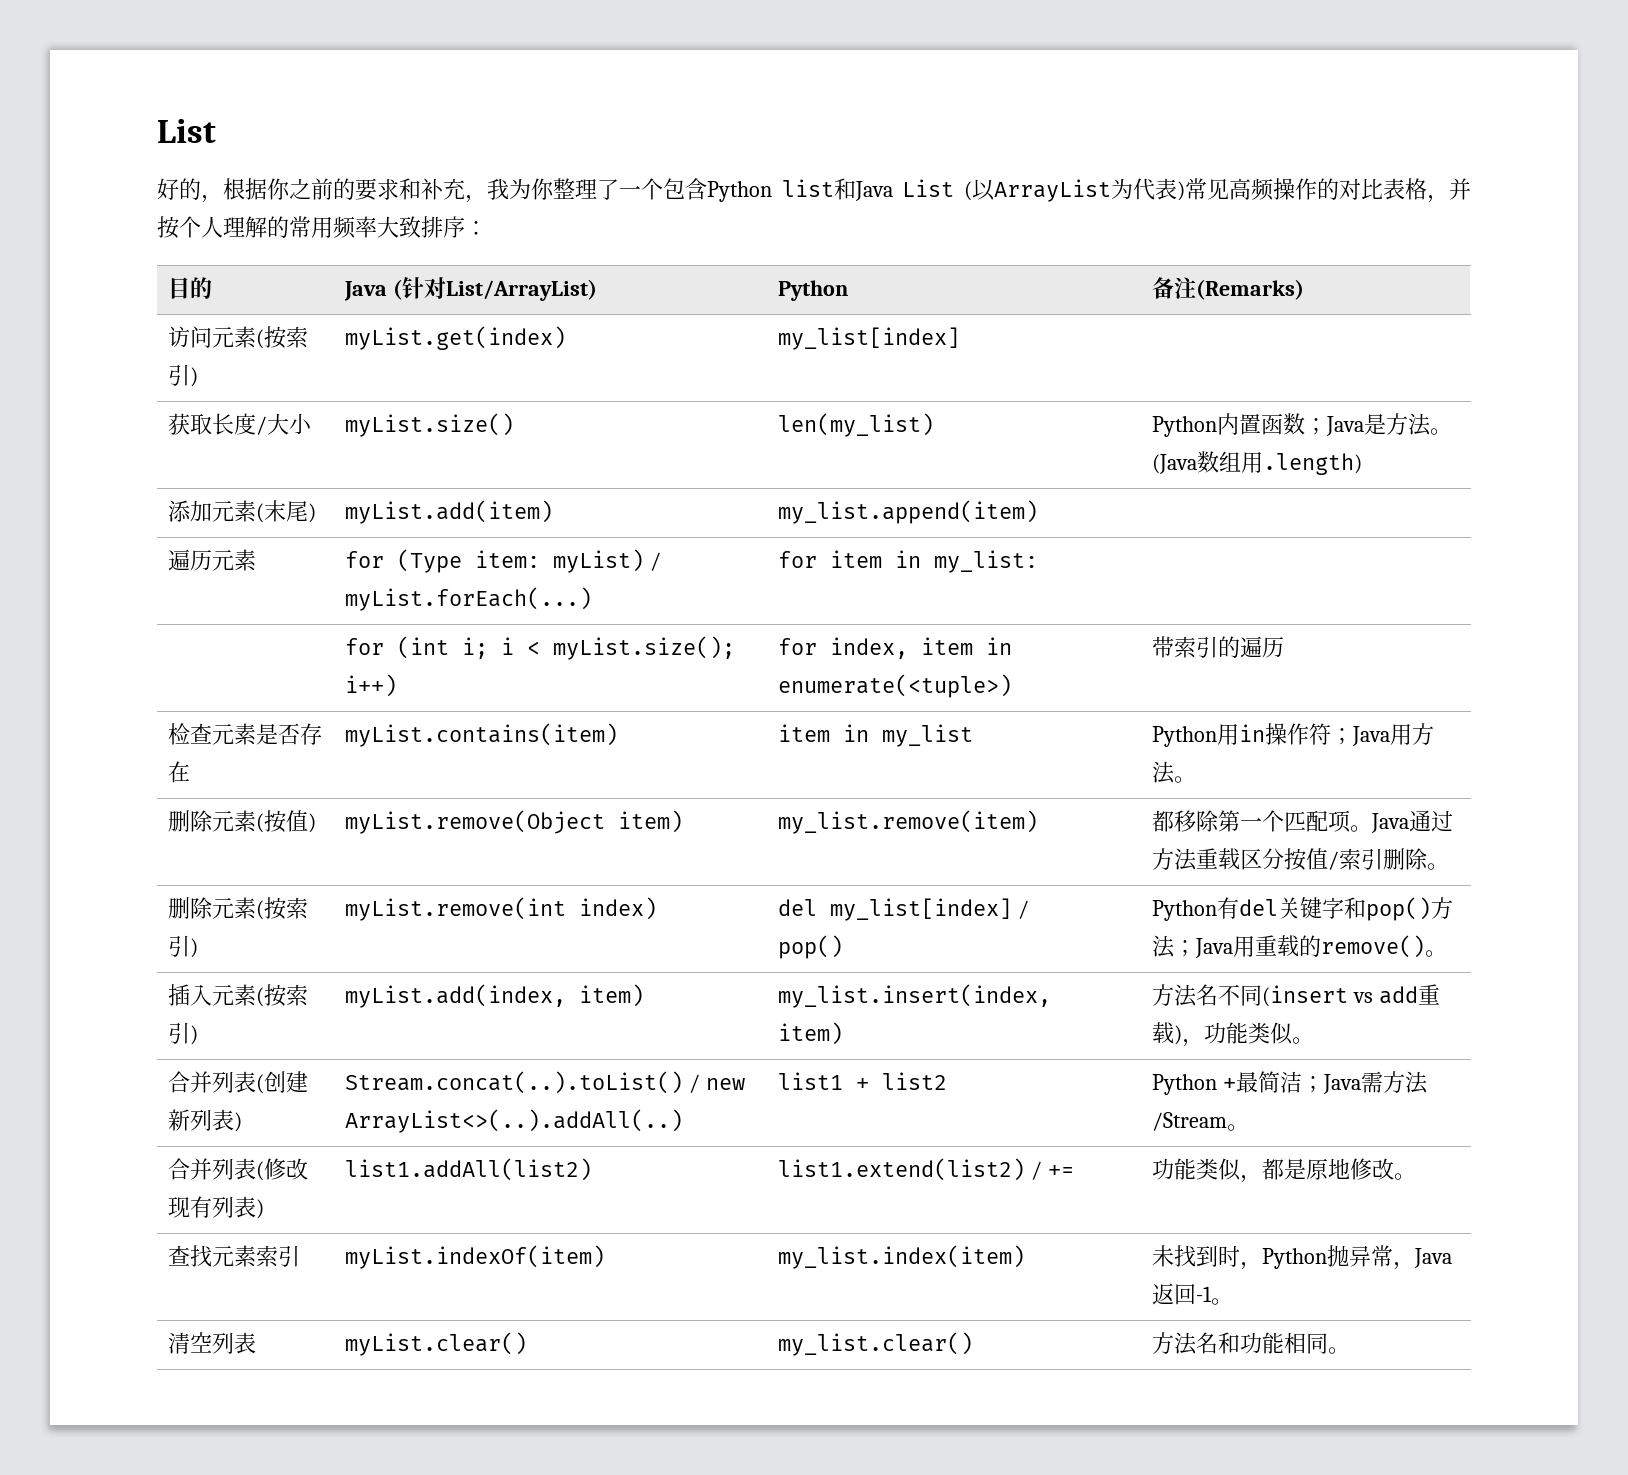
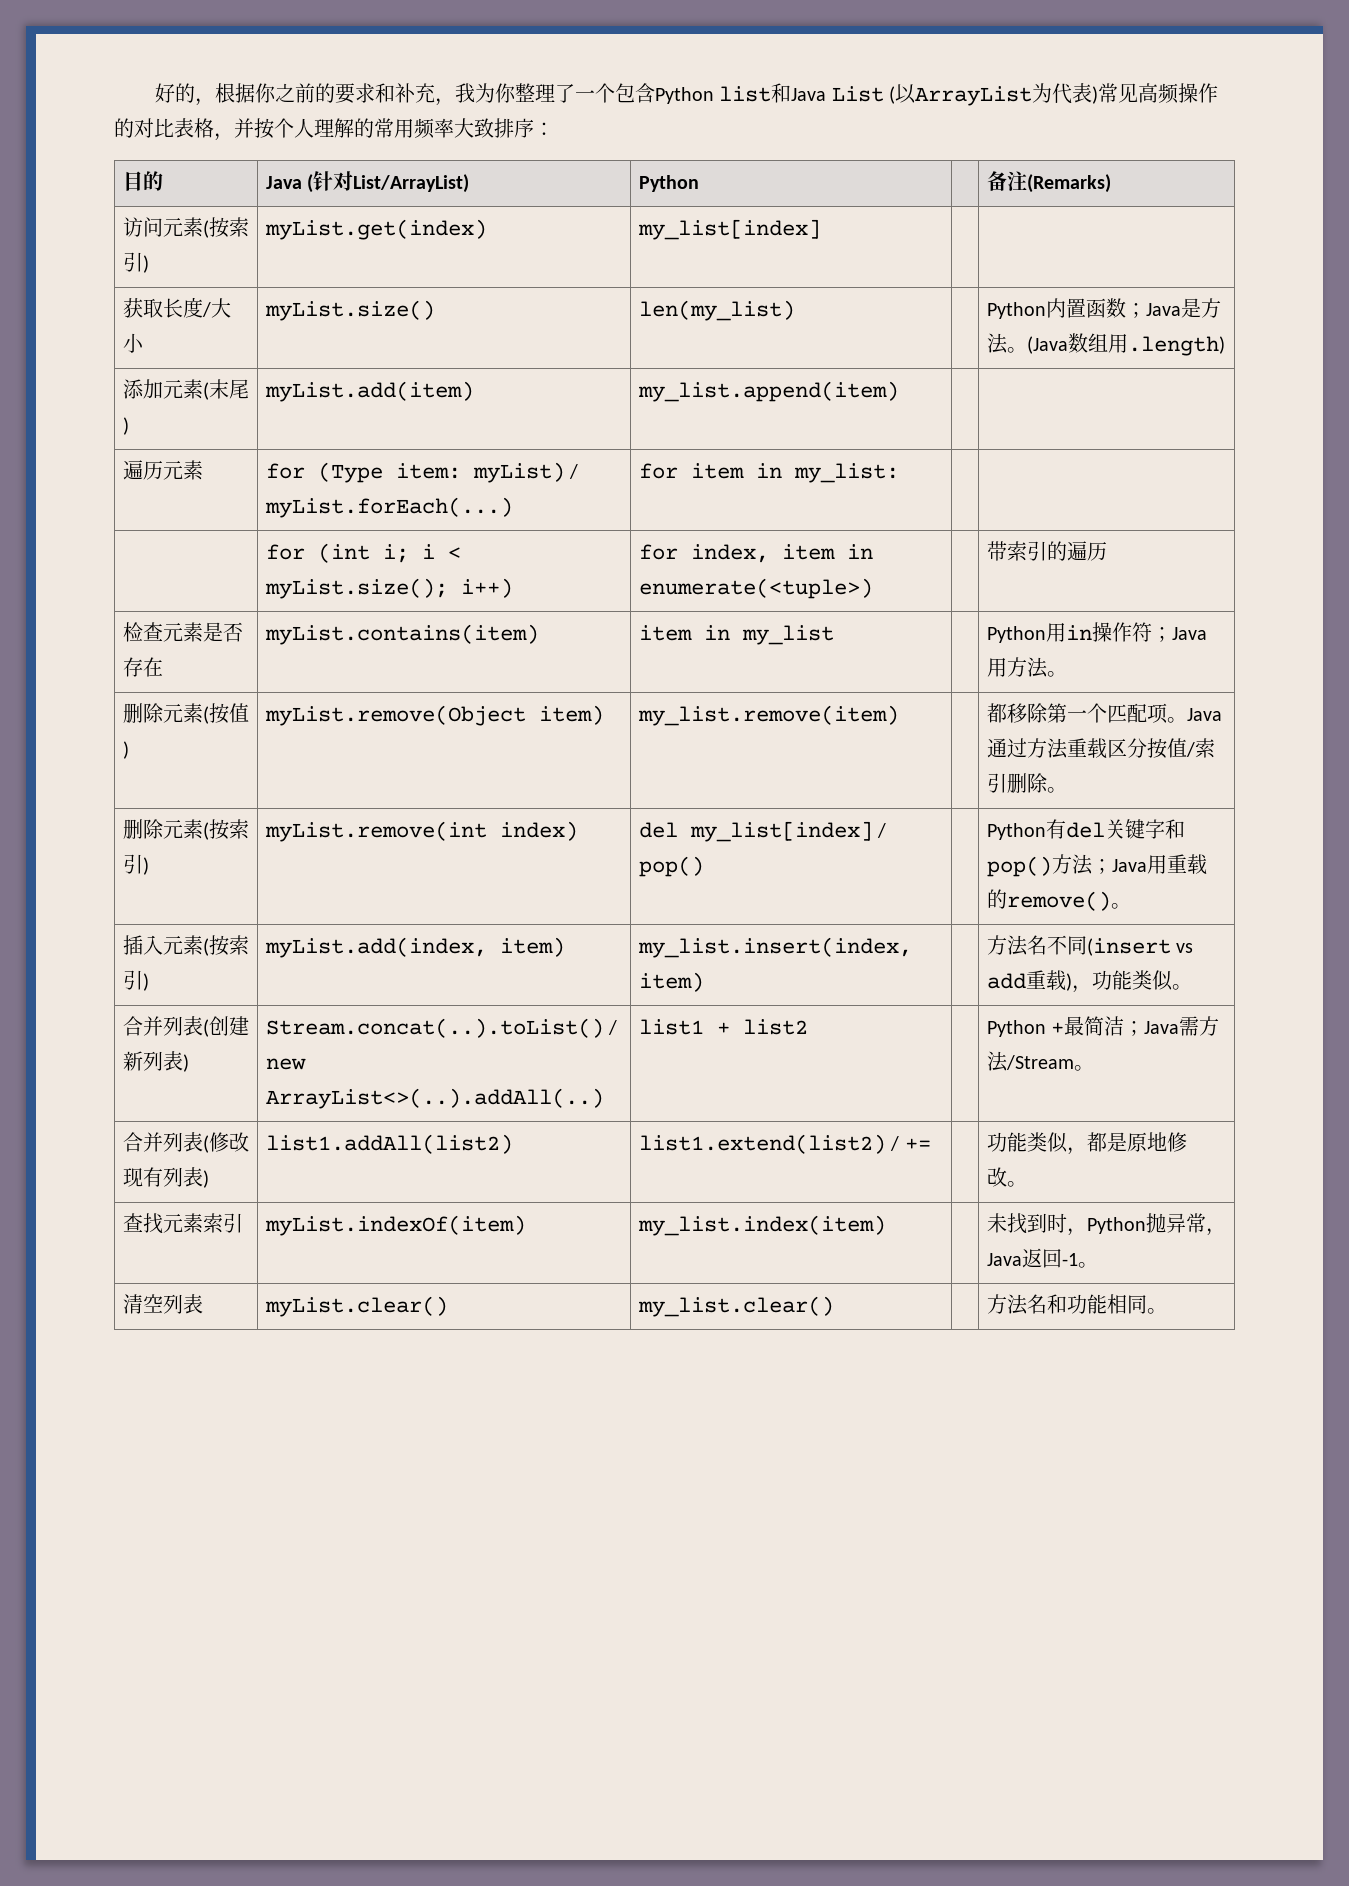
[157,119,216,143] List // -> (154, 93) none

